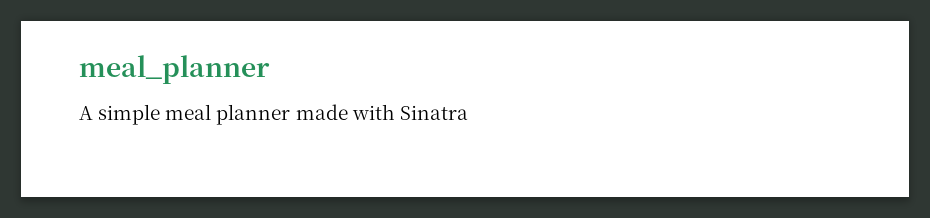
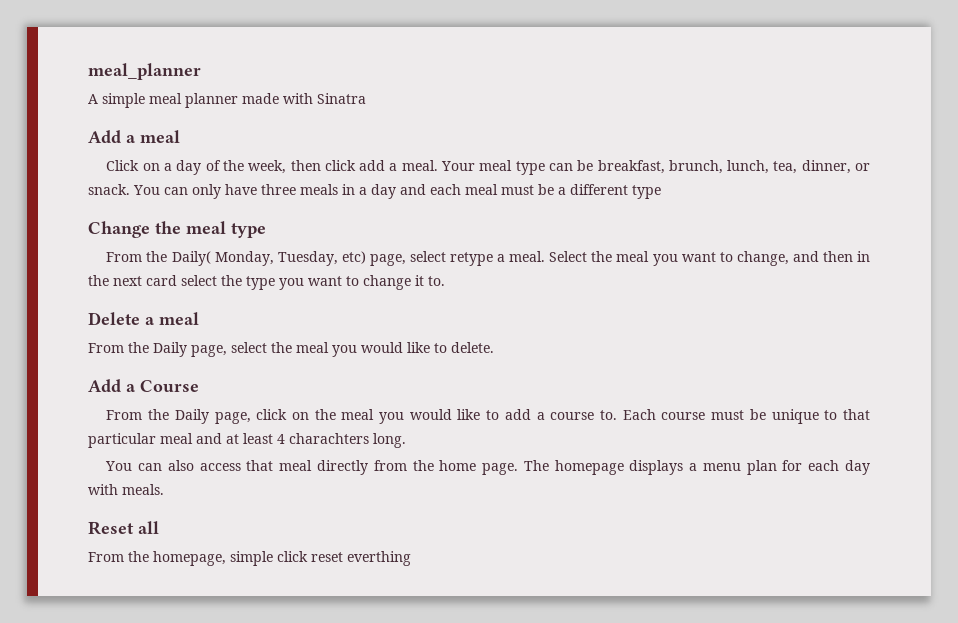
(468, 112) none -> [88,130,180,143] [106,160,870,175] [88,184,661,199] [88,221,266,238] [106,251,871,266] [88,275,445,290] [88,312,199,325] [88,342,494,357] [88,379,199,392] [106,409,871,424] [88,433,406,448] [105,460,870,475] [88,484,164,495] [88,521,159,535] [88,551,411,566] // Add a meal // Click on a day of the week, then click add a meal. Your meal type can be breakfast, brunch, lunch, tea, dinner, or snack. You can only have three meals in a day and each meal must be a different type // Change the meal type // From the Daily( Monday, Tuesday, etc) page, select retype a meal. Select the meal you want to change, and then in the next card select the type you want to change it to. // Delete a meal // From the Daily page, select the meal you would like to delete. // Add a Course // From the Daily page, click on the meal you would like to add a course to. Each course must be unique to that particular meal and at least 4 charachters long. // You can also access that meal directly from the home page. The homepage displays a menu plan for each day with meals. // Reset all // From the homepage, simple click reset everthing

